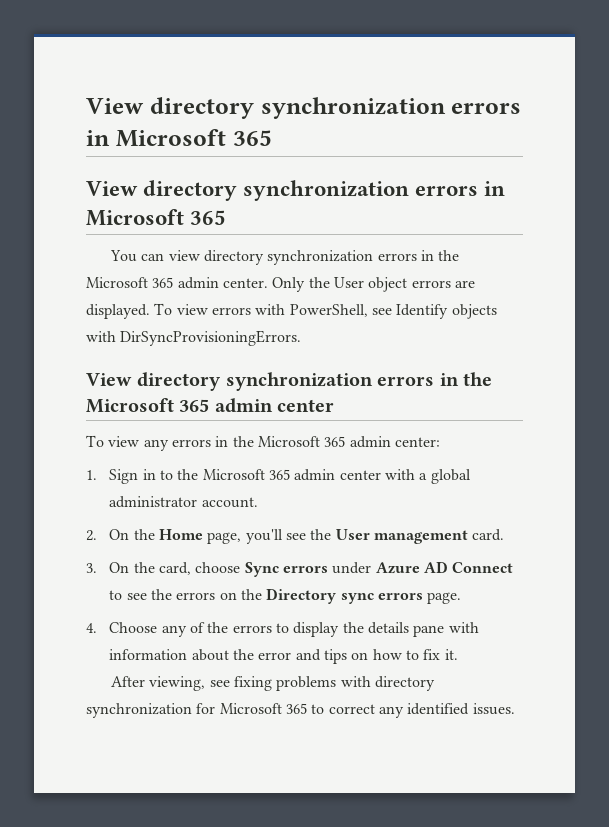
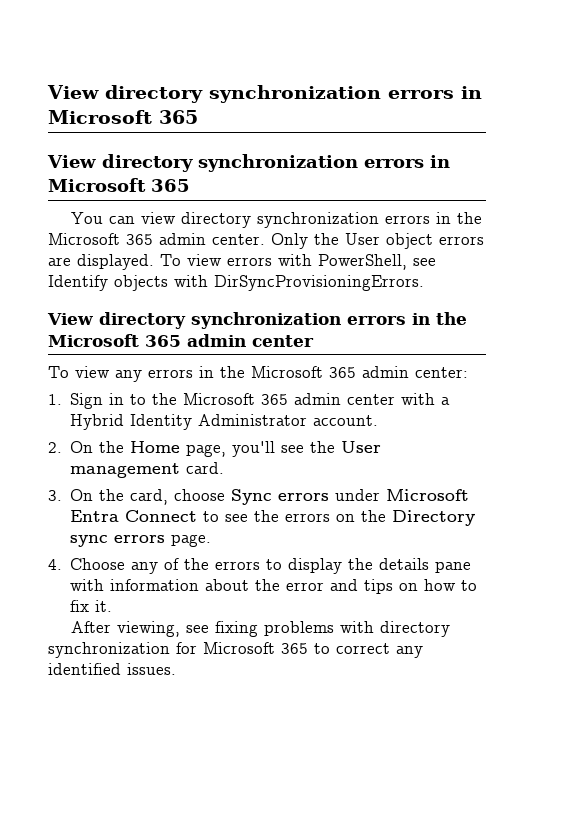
[430,469,471,484] [109,496,198,508] global administrator -> [70,414,308,430] Hybrid Identity Administrator
[375,561,448,574] Azure AD -> [386,489,470,501] [70,510,120,522] Microsoft Entra

